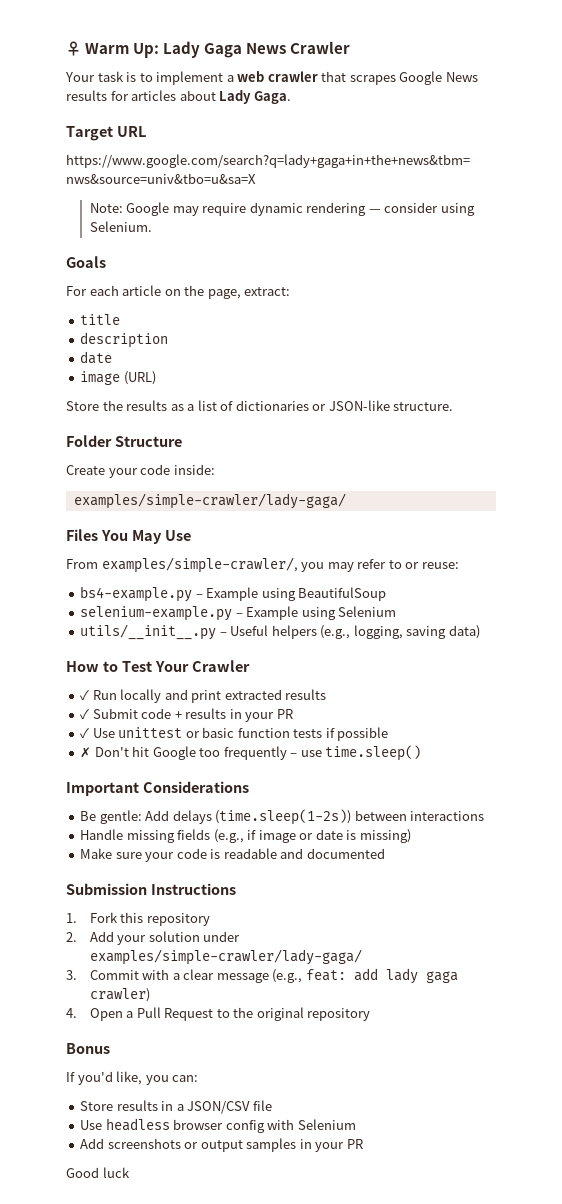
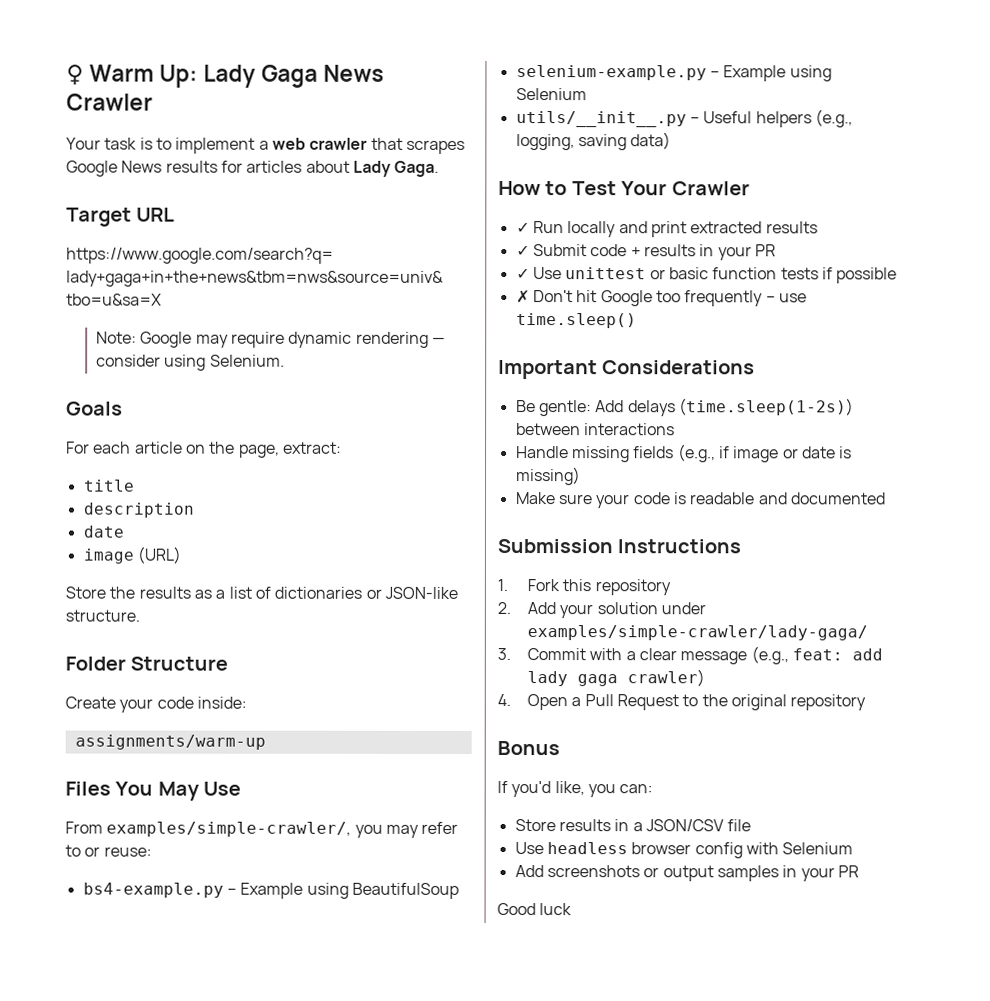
[73,493,346,509] examples/simple-crawler/lady-gaga/ -> [74,734,266,750] assignments/warm-up

